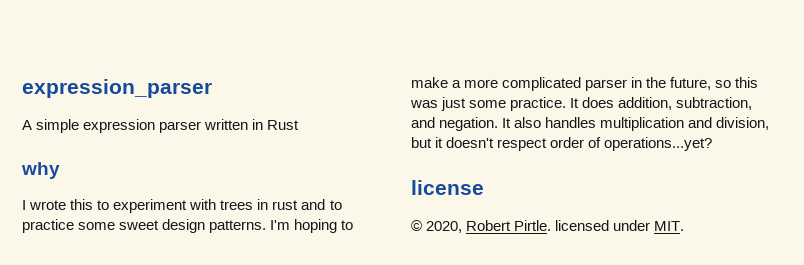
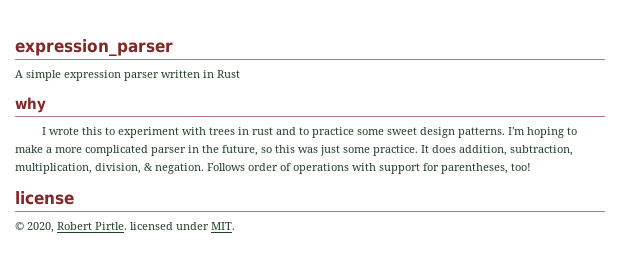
[411,117,770,131] [411,137,713,151] and negation. It also handles multiplication and division, but it doesn't respect order of operations...yet? -> [15,163,531,174] multiplication, division, & negation. Follows order of operations with support for parentheses, too!

